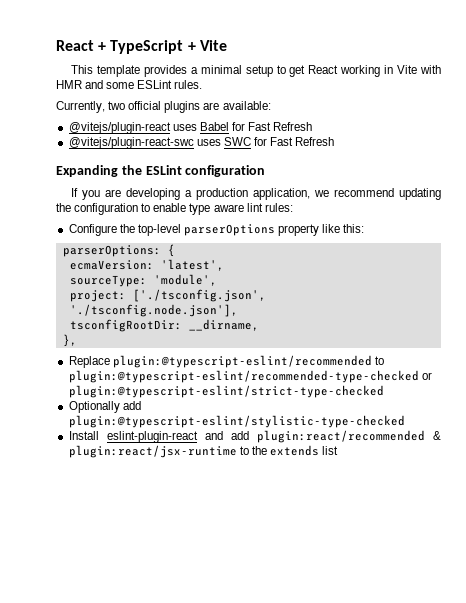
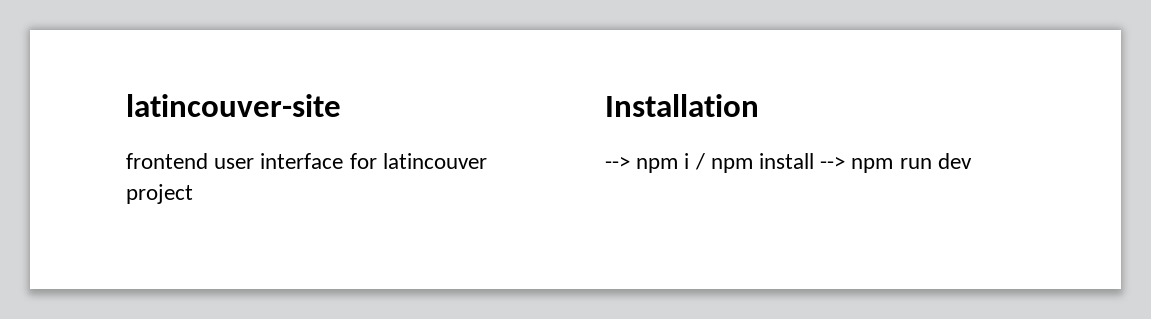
[56,40,227,54] [71,65,441,77] [56,80,203,89] [56,101,271,113] [68,122,313,134] [68,137,335,149] [56,165,266,177] [71,188,441,200] [56,203,293,215] [68,224,365,236] [62,244,175,257] [69,259,224,271] [69,274,217,287] [69,289,266,302] [69,304,238,317] [69,319,259,332] [62,334,77,347] [68,355,384,368] [68,370,432,383] [68,385,384,398] [68,401,141,413] [68,415,405,428] [68,430,442,443] [68,445,339,458] React + TypeScript + Vite // This template provides a minimal setup to get React working in Vite with HMR and some ESLint rules. // Currently, two official plugins are available: // @vitejs/plugin-react uses Babel for Fast Refresh // @vitejs/plugin-react-swc uses SWC for Fast Refresh // Expanding the ESLint configuration // If you are developing a production application, we recommend updating the configuration to enable type aware lint rules: // Configure the top-level parserOptions property like this: // parserOptions: { // ecmaVersion: 'latest', // sourceType: 'module', // project: ['./tsconfig.json', './tsconfig.node.json'], // tsconfigRootDir: __dirname, // }, // Replace plugin:@typescript-eslint/recommended to plugin:@typescript-eslint/recommended-type-checked or plugin:@typescript-eslint/strict-type-checked // Optionally add plugin:@typescript-eslint/stylistic-type-checked // Install eslint-plugin-react and add plugin:react/recommended & plugin:react/jsx-runtime to the extends list -> [126,94,341,117] [126,153,487,169] [126,184,193,204] [605,94,759,117] [605,153,972,173] latincouver-site // frontend user interface for latincouver project // Installation // --> npm i / npm install --> npm run dev

